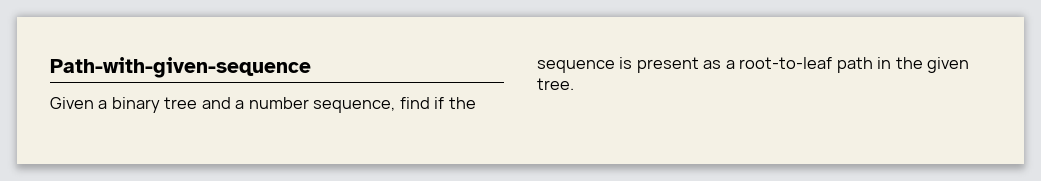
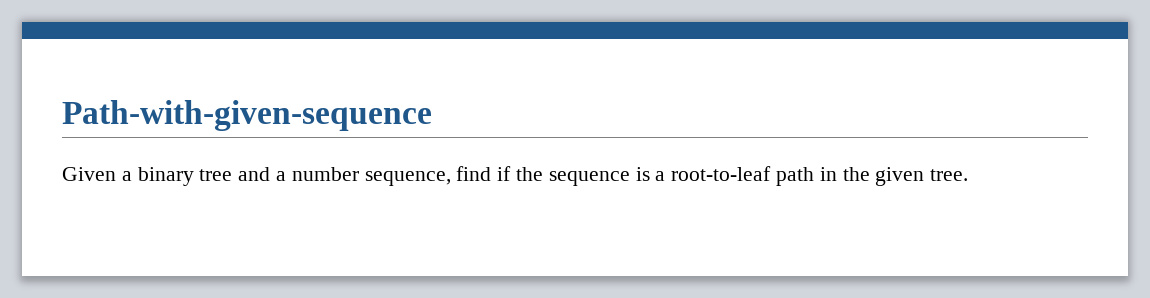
[636,57,722,73] present as -> (650, 174) none

